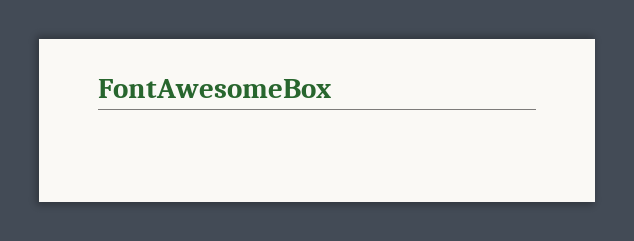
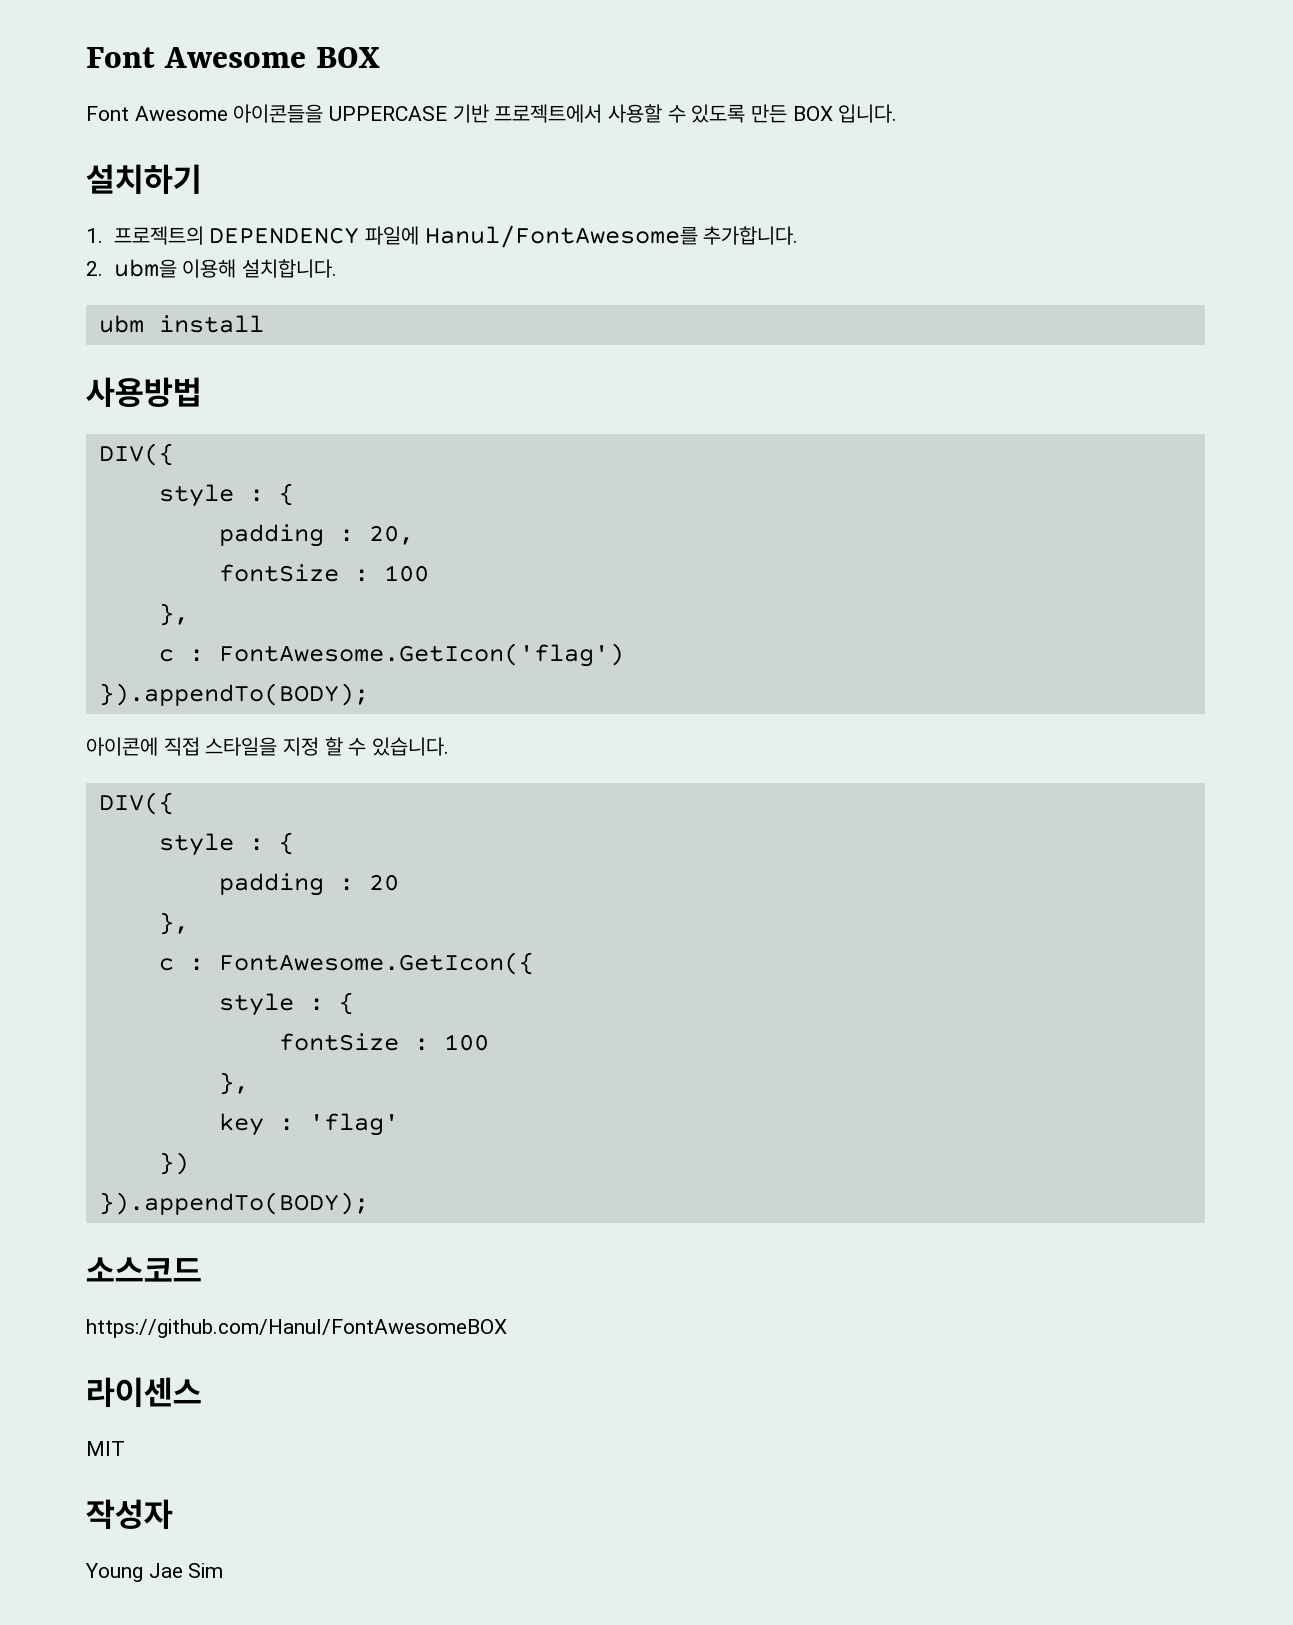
[98,79,331,98] FontAwesomeBox -> [86,47,380,68] [86,104,898,123] [86,164,202,194] [86,225,799,248] [86,259,337,278] [98,315,264,333] [86,377,202,407] [98,443,174,466] [158,483,294,507] [218,524,414,547] [218,564,429,582] [158,603,189,626] [158,643,624,667] [98,683,369,706] [86,737,450,756] [98,792,174,815] [158,832,294,856] [218,873,399,896] [158,912,189,935] [158,952,534,975] [218,992,354,1016] [278,1033,489,1051] [218,1072,249,1095] [218,1113,399,1136] [158,1152,189,1175] [98,1192,369,1215] [86,1257,202,1282] [86,1319,507,1338] [86,1377,202,1408] [86,1441,125,1456] [86,1499,173,1529] [85,1563,224,1582] Font Awesome BOX // Font Awesome 아이콘들을 UPPERCASE 기반 프로젝트에서 사용할 수 있도록 만든 BOX 입니다. // 설치하기 // 1. 프로젝트의 DEPENDENCY 파일에 Hanul/FontAwesome를 추가합니다. // 2. ubm을 이용해 설치합니다. // ubm install // 사용방법 // DIV({ // style : { // padding : 20, // fontSize : 100 // }, // c : FontAwesome.GetIcon('flag') // }).appendTo(BODY); // 아이콘에 직접 스타일을 지정 할 수 있습니다. // DIV({ // style : { // padding : 20 // }, // c : FontAwesome.GetIcon({ // style : { // fontSize : 100 // }, // key : 'flag' // }) // }).appendTo(BODY); // 소스코드 // https://github.com/Hanul/FontAwesomeBOX // 라이센스 // MIT // 작성자 // Young Jae Sim

